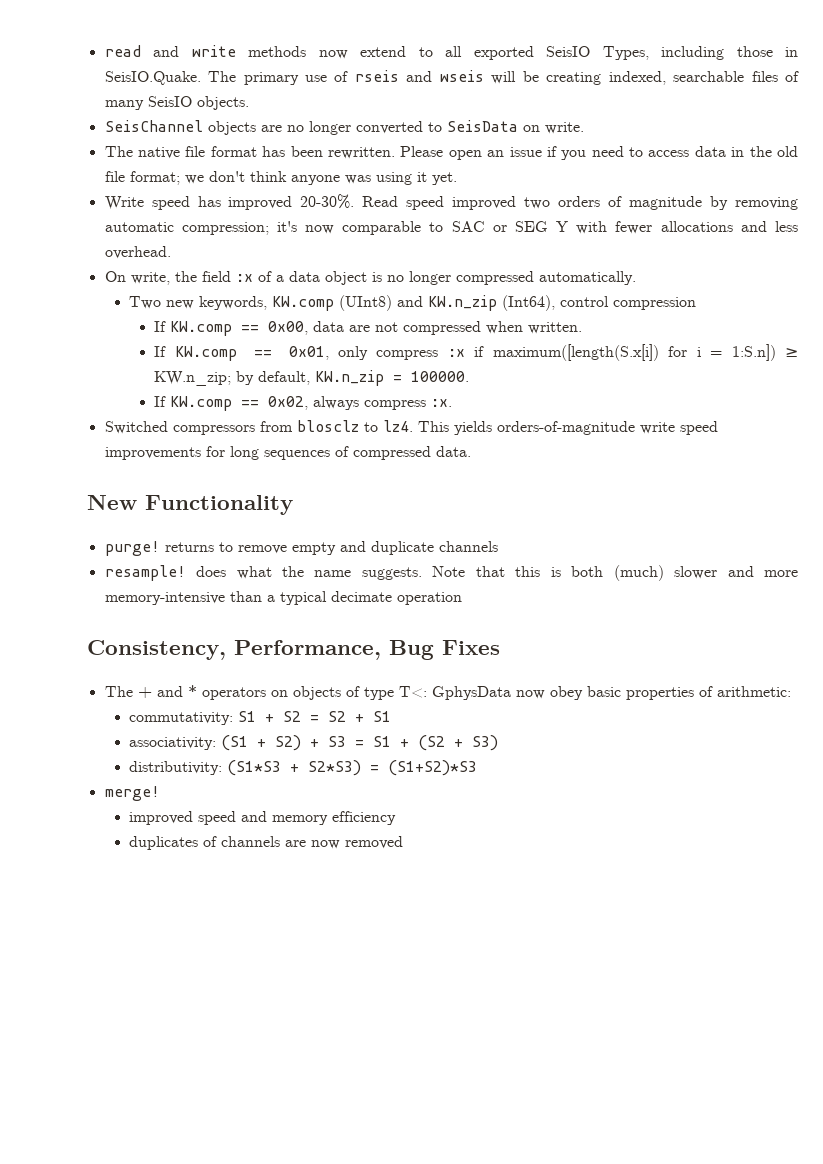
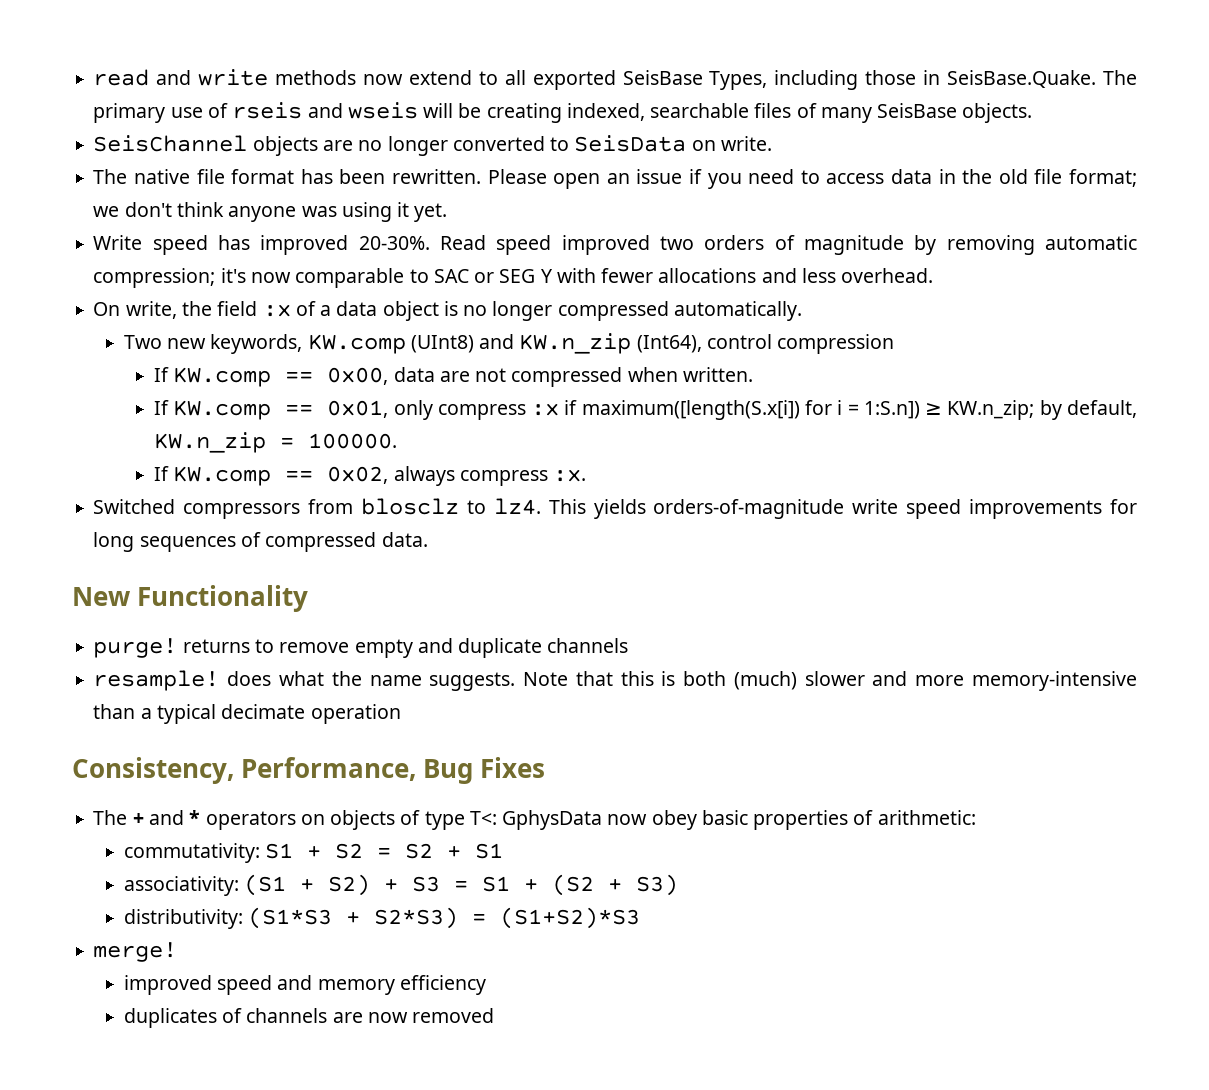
[546,46,591,57] SeisIO -> [622,70,703,85] SeisBase
[104,71,201,85] SeisIO.Quake. -> [947,70,1097,88] SeisBase.Quake.
[147,96,192,107] SeisIO -> [877,103,958,118] SeisBase

